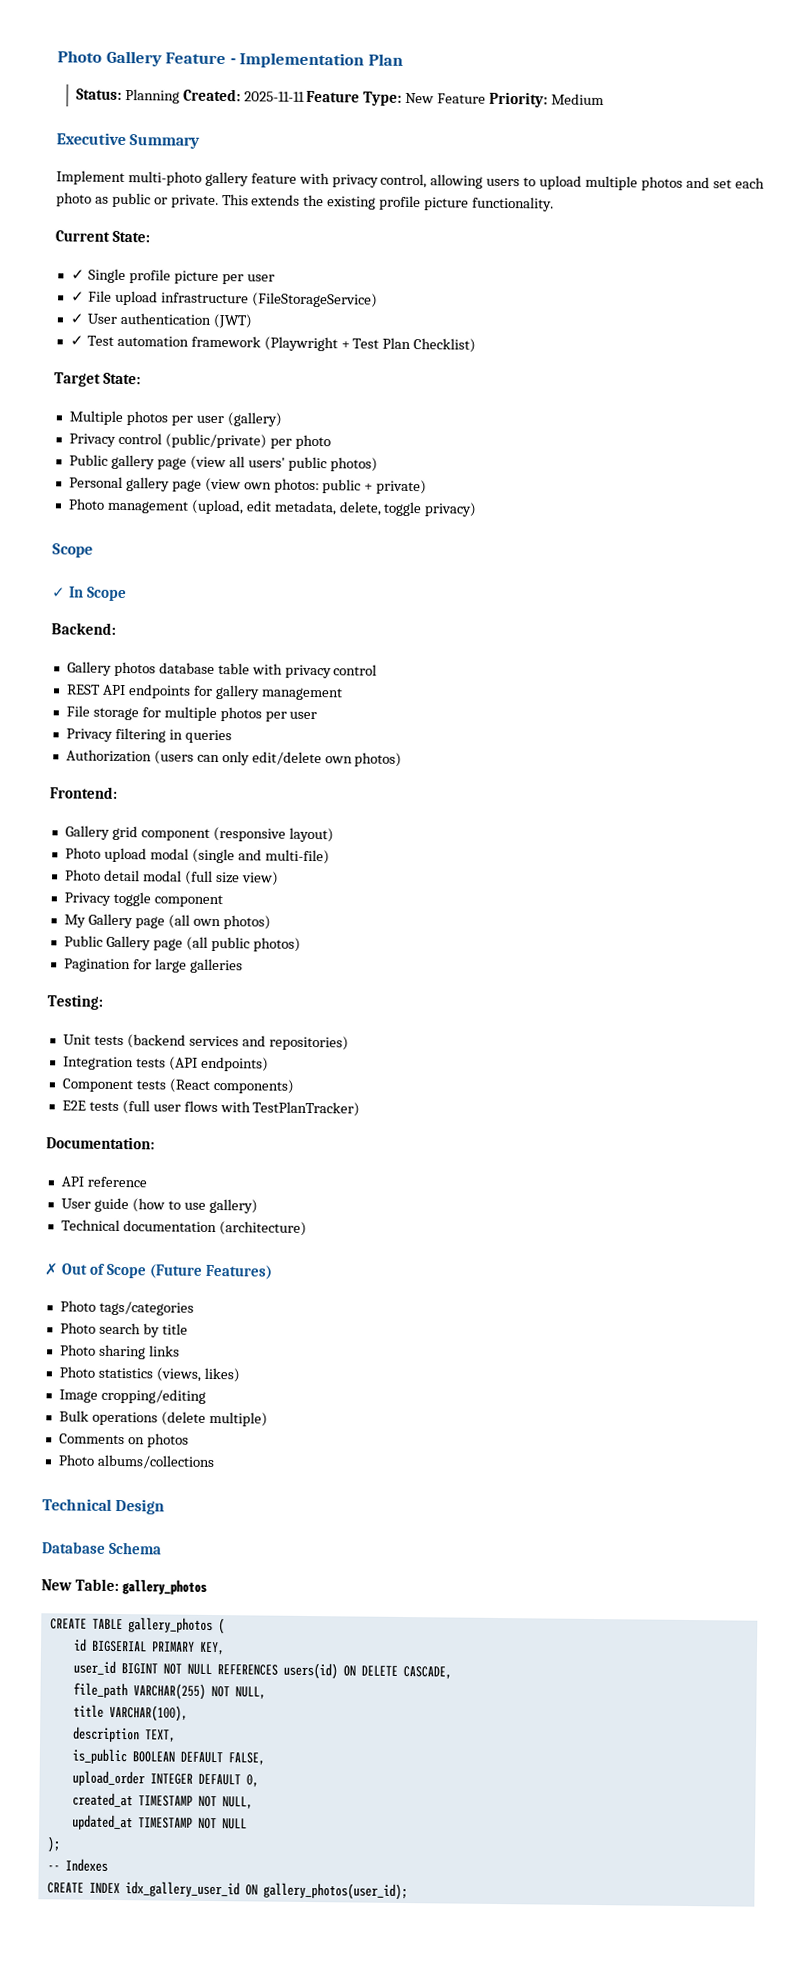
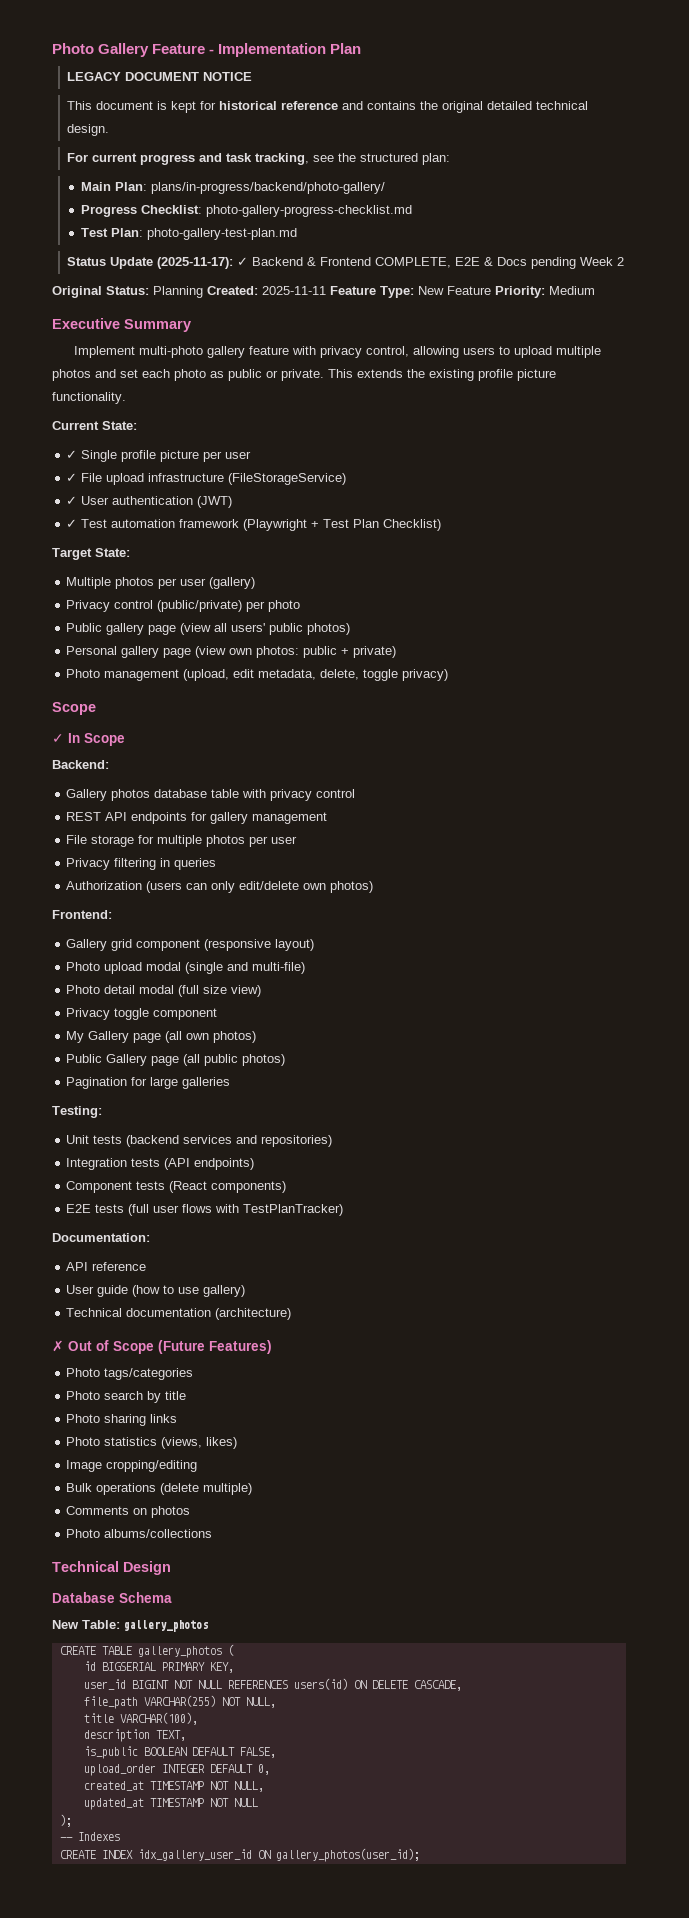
(403, 59) none -> [66,72,252,81] [66,101,588,113] [66,124,109,136] [66,153,450,165] [80,182,385,194] [80,205,412,217] [80,228,297,240] [66,257,624,269] [52,286,102,298] LEGACY DOCUMENT NOTICE // This document is kept for historical reference and contains the original detailed technical design. // For current progress and task tracking, see the structured plan: // Main Plan: plans/in-progress/backend/photo-gallery/ // Progress Checklist: photo-gallery-progress-checklist.md // Test Plan: photo-gallery-test-plan.md // Status Update (2025-11-17): ✓ Backend & Frontend COMPLETE, E2E & Docs pending Week 2 // Original

